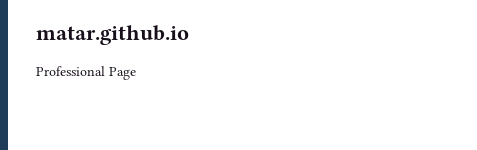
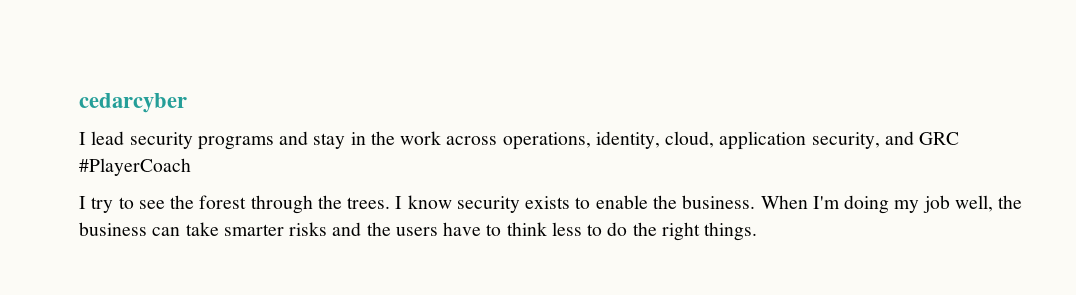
[36,25,189,45] [36,66,136,80] matar.github.io // Professional Page -> [79,93,187,113] [79,131,960,150] [79,158,191,176] [79,195,1023,214] [79,222,758,241] cedarcyber // I lead security programs and stay in the work across operations, identity, cloud, application security, and GRC #PlayerCoach // I try to see the forest through the trees. I know security exists to enable the business. When I'm doing my job well, the business can take smarter risks and the users have to think less to do the right things.

